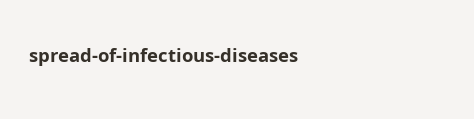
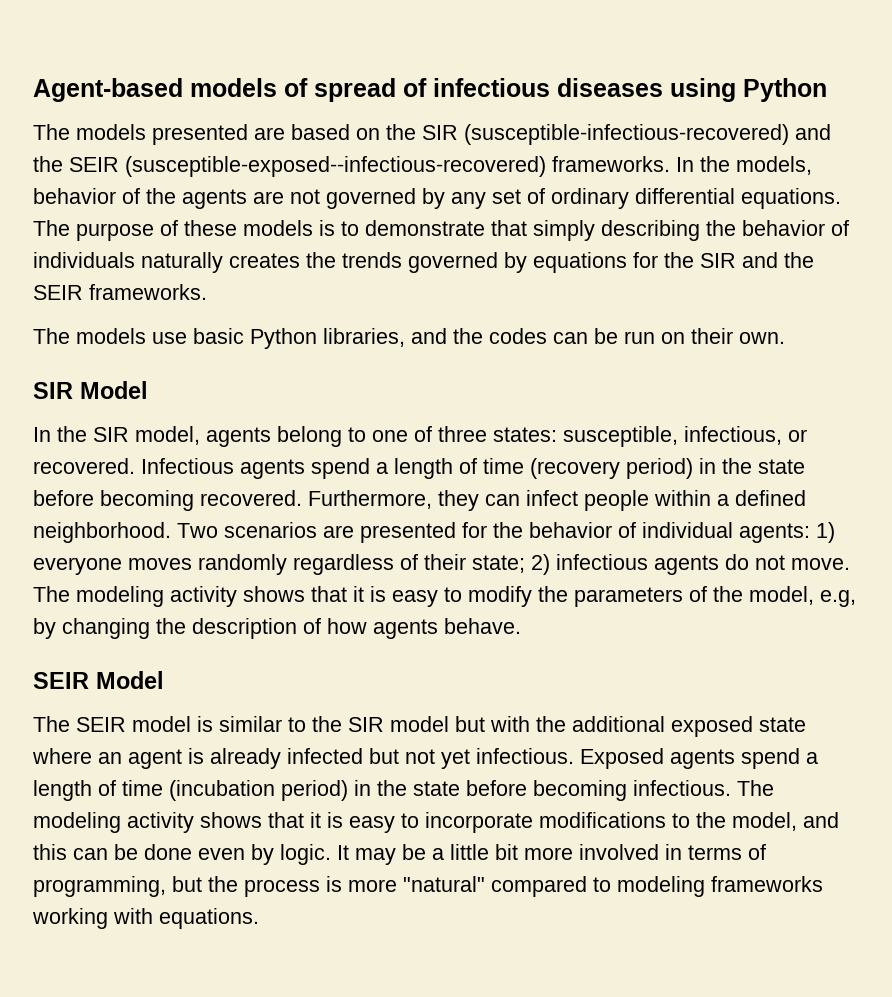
[29,48,298,66] spread-of-infectious-diseases -> [33,78,827,102] [33,124,831,145] [33,156,812,177] [33,188,841,209] [33,220,849,241] [33,252,814,273] [33,284,207,300] [33,328,785,349] [33,381,148,399] [33,426,807,447] [33,458,805,479] [33,490,806,511] [33,522,835,543] [33,554,850,575] [33,586,856,607] [33,618,521,639] [33,671,164,689] [33,716,806,737] [32,748,818,769] [33,780,774,801] [33,812,839,833] [33,844,766,865] [33,876,823,897] [32,908,259,929] Agent-based models of spread of infectious diseases using Python // The models presented are based on the SIR (susceptible-infectious-recovered) and the SEIR (susceptible-exposed--infectious-recovered) frameworks. In the models, behavior of the agents are not governed by any set of ordinary differential equations. The purpose of these models is to demonstrate that simply describing the behavior of individuals naturally creates the trends governed by equations for the SIR and the SEIR frameworks. // The models use basic Python libraries, and the codes can be run on their own. // SIR Model // In the SIR model, agents belong to one of three states: susceptible, infectious, or recovered. Infectious agents spend a length of time (recovery period) in the state before becoming recovered. Furthermore, they can infect people within a defined neighborhood. Two scenarios are presented for the behavior of individual agents: 1) everyone moves randomly regardless of their state; 2) infectious agents do not move. The modeling activity shows that it is easy to modify the parameters of the model, e.g, by changing the description of how agents behave. // SEIR Model // The SEIR model is similar to the SIR model but with the additional exposed state where an agent is already infected but not yet infectious. Exposed agents spend a length of time (incubation period) in the state before becoming infectious. The modeling activity shows that it is easy to incorporate modifications to the model, and this can be done even by logic. It may be a little bit more involved in terms of programming, but the process is more "natural" compared to modeling frameworks working with equations.

